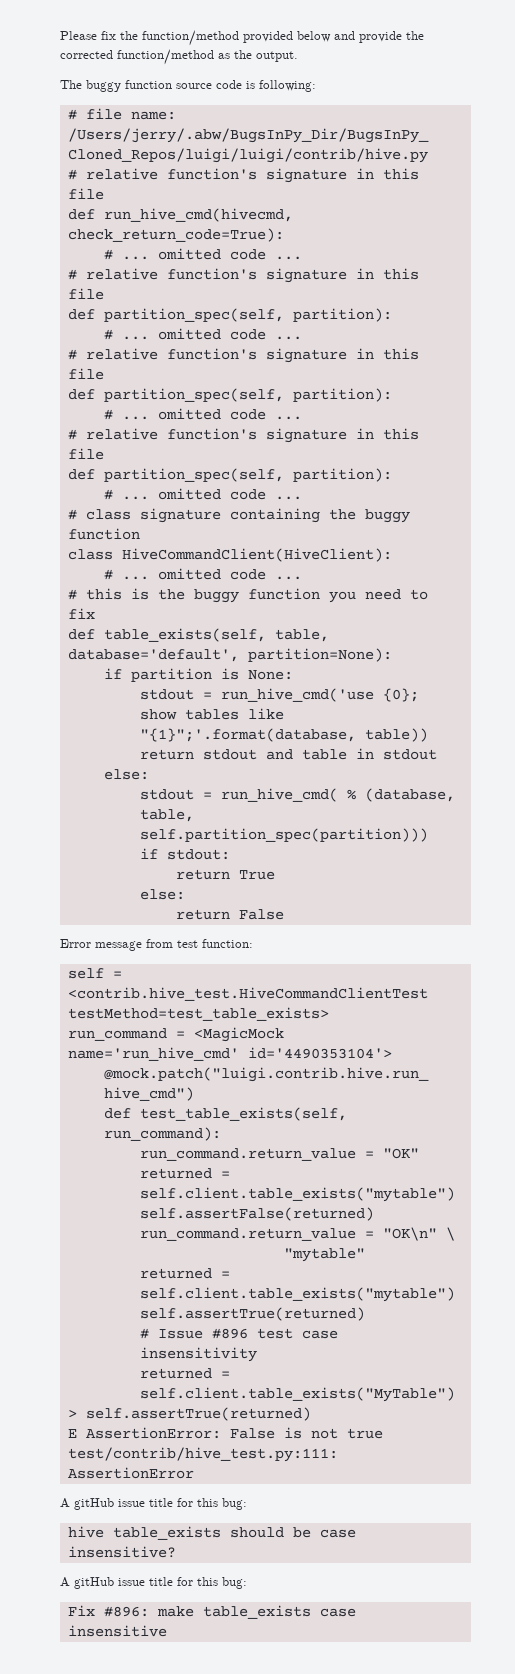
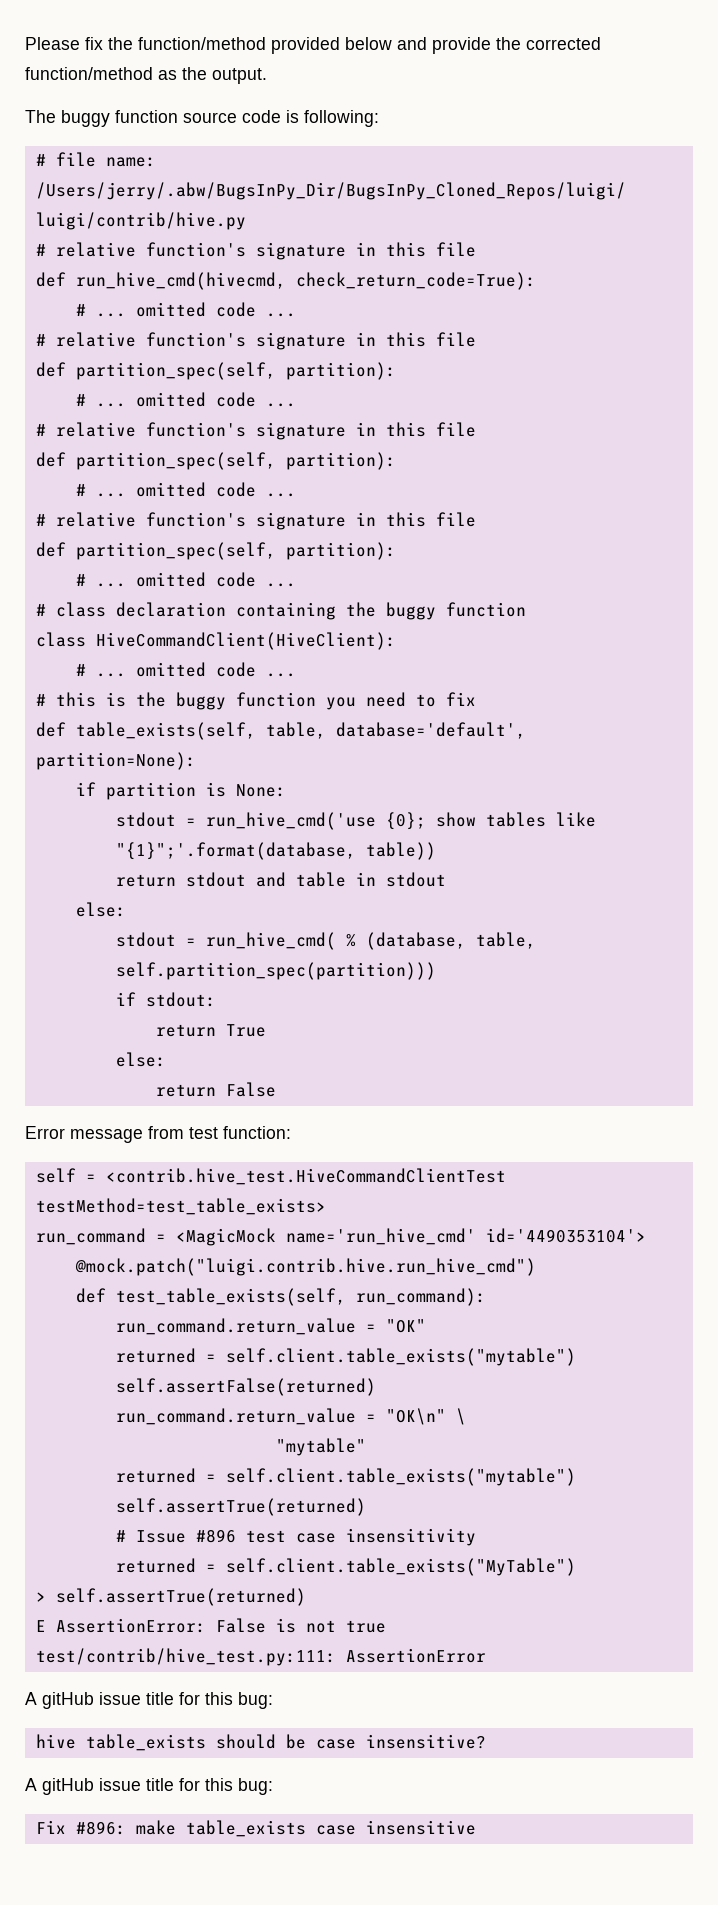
[139,508,221,523] signature -> [115,602,226,617] declaration

